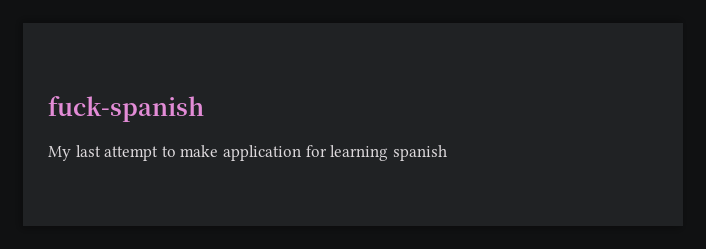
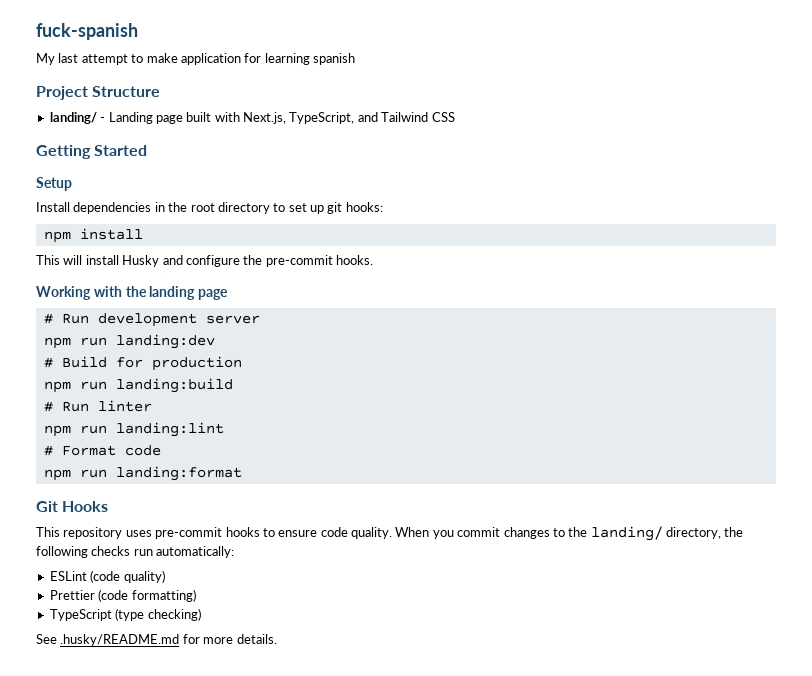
(447, 153) none -> [36,86,161,100] [49,112,455,124] [36,145,148,159] [36,177,72,191] [36,202,383,214] [43,228,143,243] [36,255,373,267] [36,286,229,300] [43,313,260,327] [43,334,215,349] [43,356,242,371] [43,378,233,393] [43,400,152,412] [43,422,224,437] [43,445,161,456] [43,466,242,481] [36,501,109,512] [36,526,744,541] [36,546,235,558] [49,570,165,583] [49,589,196,602] [49,608,201,621] [36,634,277,646] // Project Structure // landing/ - Landing page built with Next.js, TypeScript, and Tailwind CSS // Getting Started // Setup // Install dependencies in the root directory to set up git hooks: // npm install // This will install Husky and configure the pre-commit hooks. // Working with the landing page // # Run development server // npm run landing:dev // # Build for production // npm run landing:build // # Run linter // npm run landing:lint // # Format code // npm run landing:format // Git Hooks // This repository uses pre-commit hooks to ensure code quality. When you commit changes to the landing/ directory, the following checks run automatically: // ESLint (code quality) // Prettier (code formatting) // TypeScript (type checking) // See .husky/README.md for more details.

